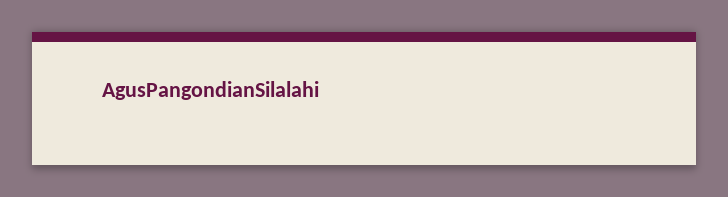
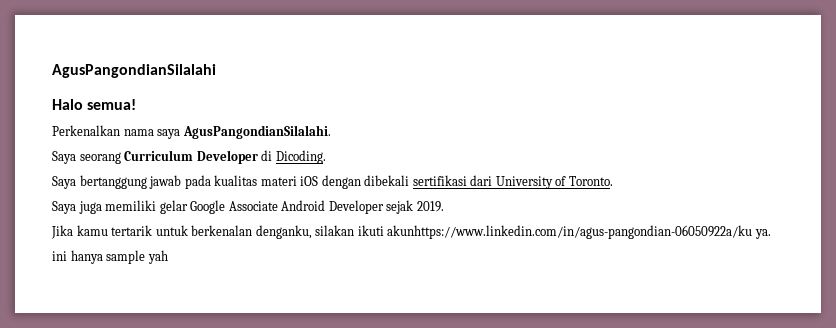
(319, 90) none -> [52,99,137,110] [52,125,331,139] [52,150,326,164] [52,175,613,189] [52,200,444,214] [51,225,771,239] [52,250,168,264] // Halo semua! // Perkenalkan nama saya AgusPangondianSilalahi. // Saya seorang Curriculum Developer di Dicoding. // Saya bertanggung jawab pada kualitas materi iOS dengan dibekali sertifikasi dari University of Toronto. // Saya juga memiliki gelar Google Associate Android Developer sejak 2019. // Jika kamu tertarik untuk berkenalan denganku, silakan ikuti akunhttps://www.linkedin.com/in/agus-pangondian-06050922a/ku ya. // ini hanya sample yah

